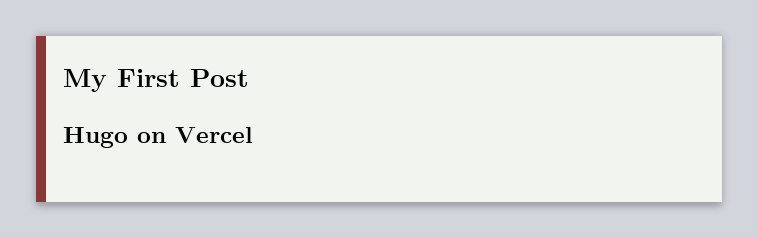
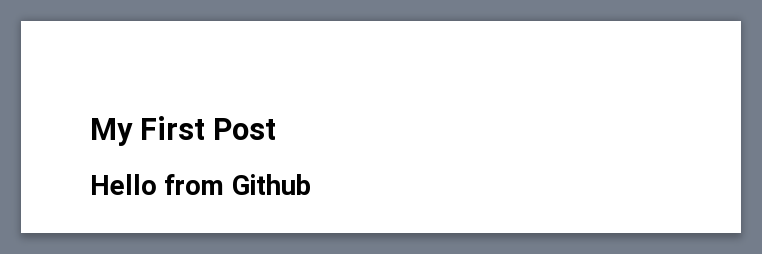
[63,127,253,148] Hugo on Vercel -> [90,174,311,195] Hello from Github

